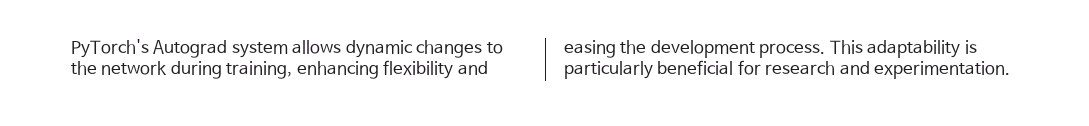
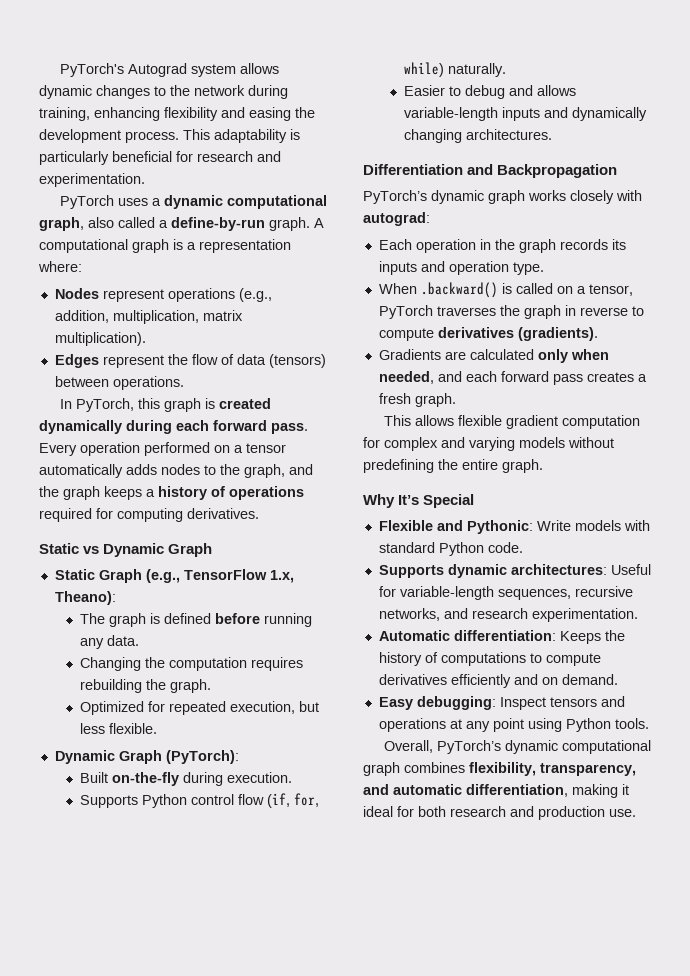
(1011, 70) none -> [59,195,327,209] [39,217,324,231] [39,239,291,253] [38,261,82,272] [54,288,272,302] [54,310,243,324] [54,332,146,346] [54,354,326,368] [54,376,184,390] [59,398,271,412] [39,420,308,434] [39,442,286,456] [39,464,313,478] [39,486,304,500] [39,508,259,522] [39,543,213,557] [54,569,294,583] [54,591,116,605] [79,613,312,627] [79,635,139,649] [79,657,303,671] [79,679,211,693] [79,701,319,715] [79,723,157,734] [54,750,239,764] [79,772,292,786] [79,793,319,808] [403,62,506,77] [403,85,576,99] [403,107,647,121] [403,129,552,143] [363,164,618,178] [363,190,642,204] [363,212,430,226] [378,239,626,253] [378,261,544,275] [378,282,633,298] [378,305,644,319] [378,327,598,341] [378,349,609,363] [378,371,647,385] [378,393,456,407] [383,415,640,429] [363,437,614,451] [363,459,543,473] [363,494,475,508] [378,520,650,534] [378,542,523,556] [378,564,651,578] [378,586,633,600] [378,608,638,622] [378,630,625,644] [378,652,601,666] [378,674,618,688] [378,696,625,710] [378,718,649,732] [383,740,651,754] [363,762,636,776] [363,784,629,798] [363,806,636,820] // PyTorch uses a dynamic computational graph, also called a define-by-run graph. A computational graph is a representation where: // Nodes represent operations (e.g., addition, multiplication, matrix multiplication). // Edges represent the flow of data (tensors) between operations. // In PyTorch, this graph is created dynamically during each forward pass. Every operation performed on a tensor automatically adds nodes to the graph, and the graph keeps a history of operations required for computing derivatives. // Static vs Dynamic Graph // Static Graph (e.g., TensorFlow 1.x, Theano): // The graph is defined before running any data. // Changing the computation requires rebuilding the graph. // Optimized for repeated execution, but less flexible. // Dynamic Graph (PyTorch): // Built on-the-fly during execution. // Supports Python control flow (if, for, while) naturally. // Easier to debug and allows variable-length inputs and dynamically changing architectures. // Differentiation and Backpropagation // PyTorch’s dynamic graph works closely with autograd: // Each operation in the graph records its inputs and operation type. // When .backward() is called on a tensor, PyTorch traverses the graph in reverse to compute derivatives (gradients). // Gradients are calculated only when needed, and each forward pass creates a fresh graph. // This allows flexible gradient computation for complex and varying models without predefining the entire graph. // Why It’s Special // Flexible and Pythonic: Write models with standard Python code. // Supports dynamic architectures: Useful for variable-length sequences, recursive networks, and research experimentation. // Automatic differentiation: Keeps the history of computations to compute derivatives efficiently and on demand. // Easy debugging: Inspect tensors and operations at any point using Python tools. // Overall, PyTorch’s dynamic computational graph combines flexibility, transparency, and automatic differentiation, making it ideal for both research and production use.

